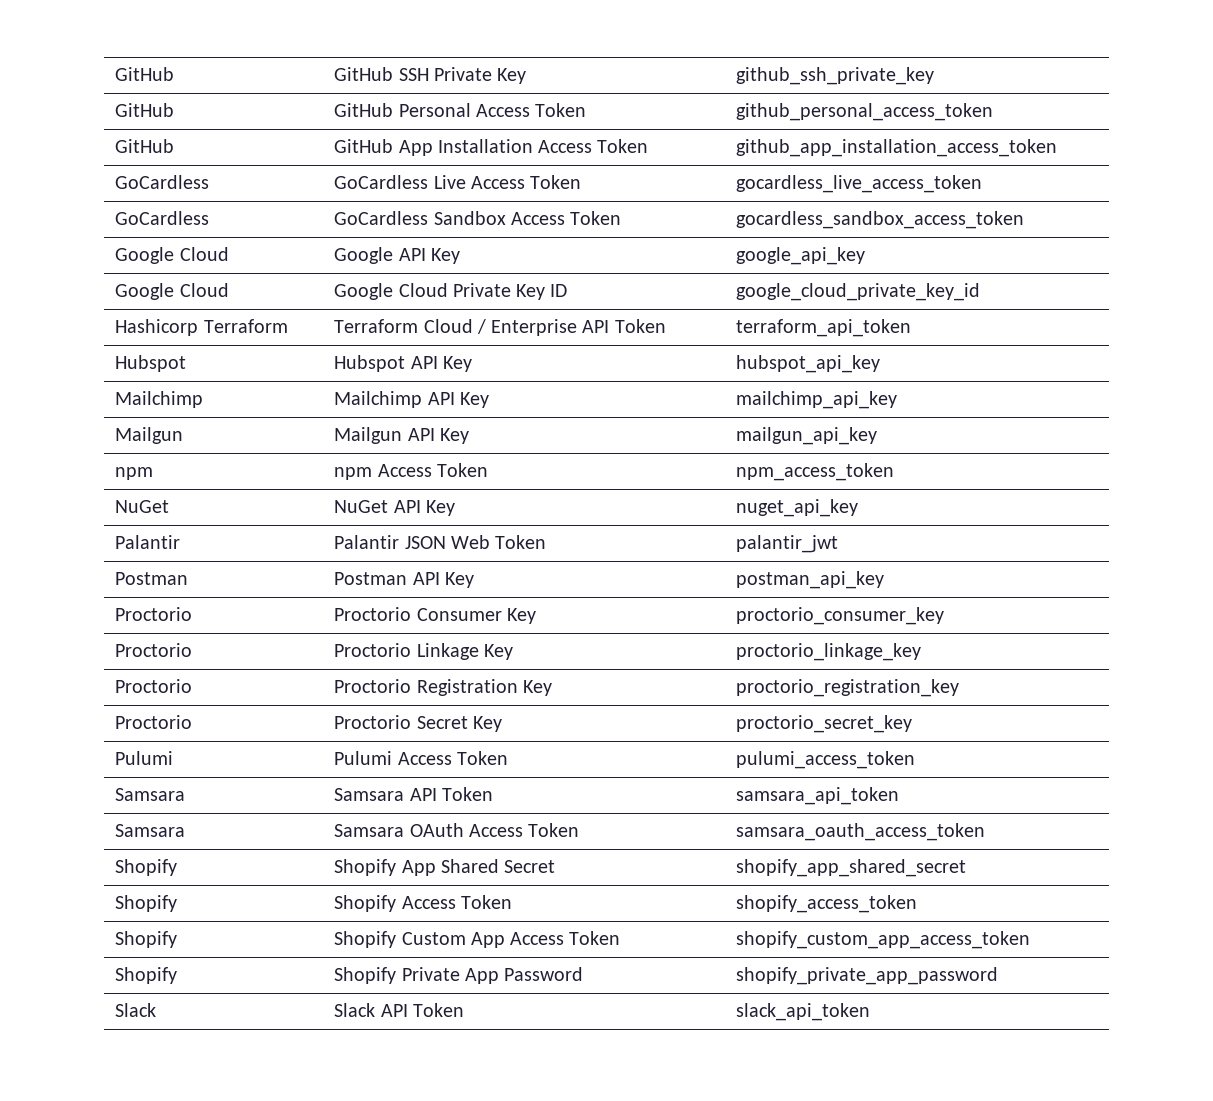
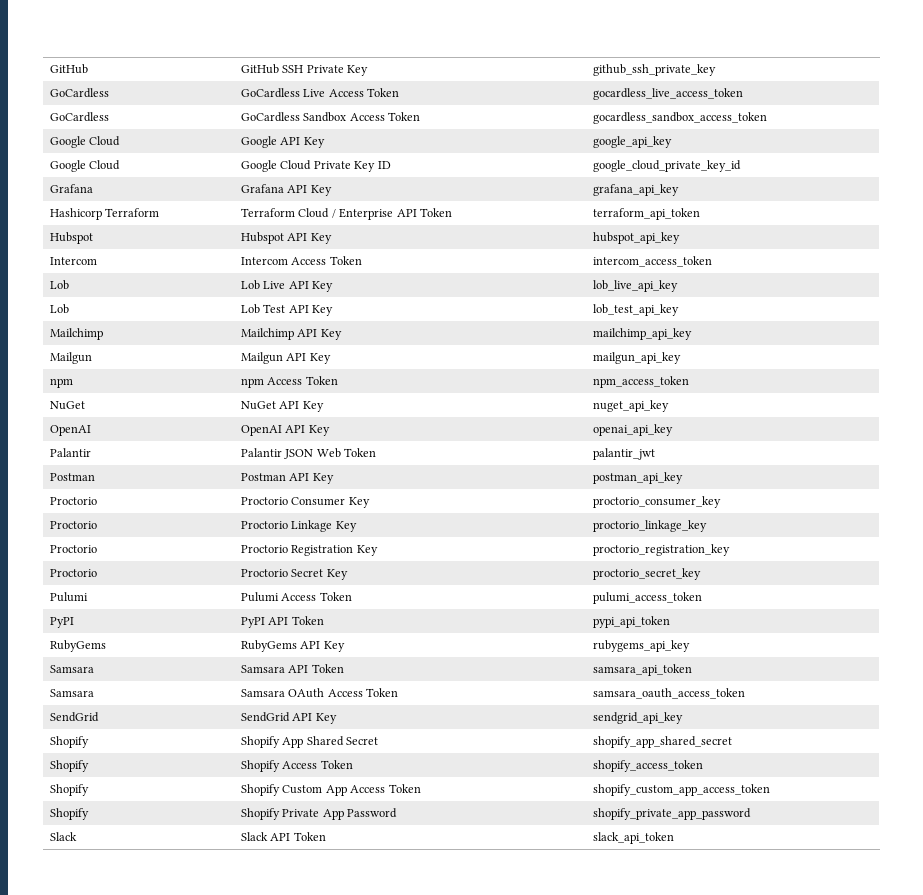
[115,103,175,117] [334,103,587,117] [736,103,994,121] [115,139,175,153] [334,139,649,156] [736,139,1058,157] // GitHub | GitHub Personal Access Token | github_personal_access_token // GitHub | GitHub App Installation Access Token | github_app_installation_access_token -> (717, 70) none
(981, 292) none -> [50,184,94,193] [241,184,332,196] [593,184,680,196] // Grafana | Grafana API Key | grafana_api_key
(881, 364) none -> [50,257,98,265] [241,256,362,265] [593,256,713,267] [50,280,70,290] [241,280,334,292] [593,280,679,292] [50,304,70,314] [241,304,334,316] [593,304,680,316] // Intercom | Intercom Access Token | intercom_access_token // Lob | Lob Live API Key | lob_live_api_key // Lob | Lob Test API Key | lob_test_api_key
(859, 508) none -> [50,425,92,436] [241,425,330,436] [593,424,674,436] // OpenAI | OpenAI API Key | openai_api_key
(916, 760) none -> [50,617,75,628] [241,616,324,628] [593,616,671,628] [50,640,107,652] [241,640,345,652] [593,640,691,652] // PyPI | PyPI API Token | pypi_api_token // RubyGems | RubyGems API Key | rubygems_api_key
(986, 832) none -> [50,712,100,722] [241,712,337,724] [593,712,684,724] // SendGrid | SendGrid API Key | sendgrid_api_key

